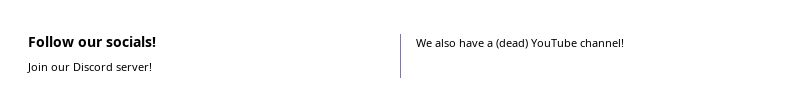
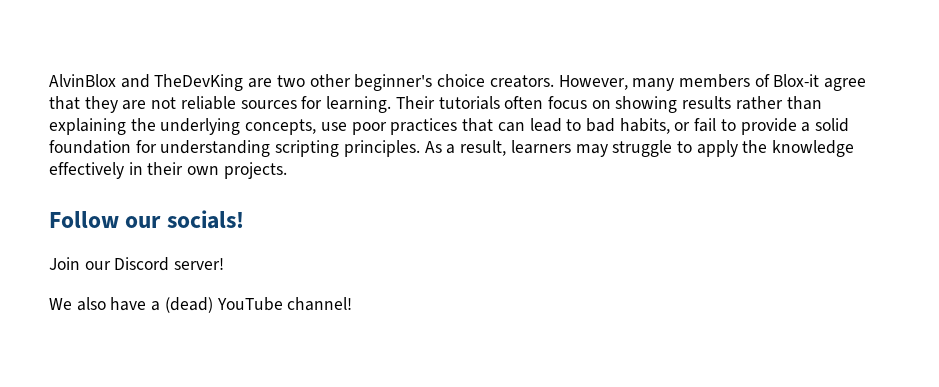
(28, 41) none -> [49,74,867,91] [49,96,822,113] [49,118,850,135] [49,140,855,157] [49,162,287,179] AlvinBlox and TheDevKing are two other beginner's choice creators. However, many members of Blox-it agree that they are not reliable sources for learning. Their tutorials often focus on showing results rather than explaining the underlying concepts, use poor practices that can lead to bad habits, or fail to provide a solid foundation for understanding scripting principles. As a result, learners may struggle to apply the knowledge effectively in their own projects. //

